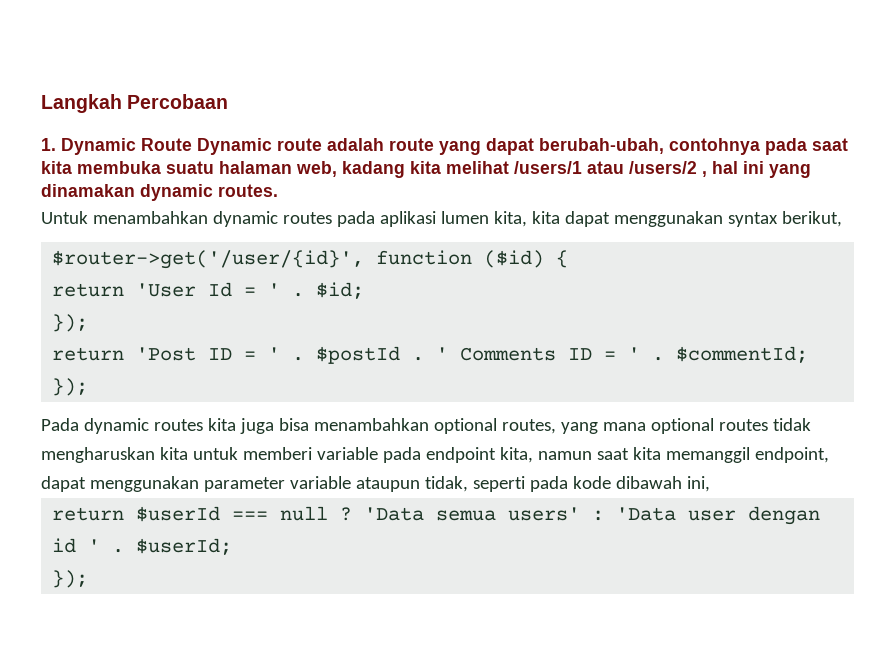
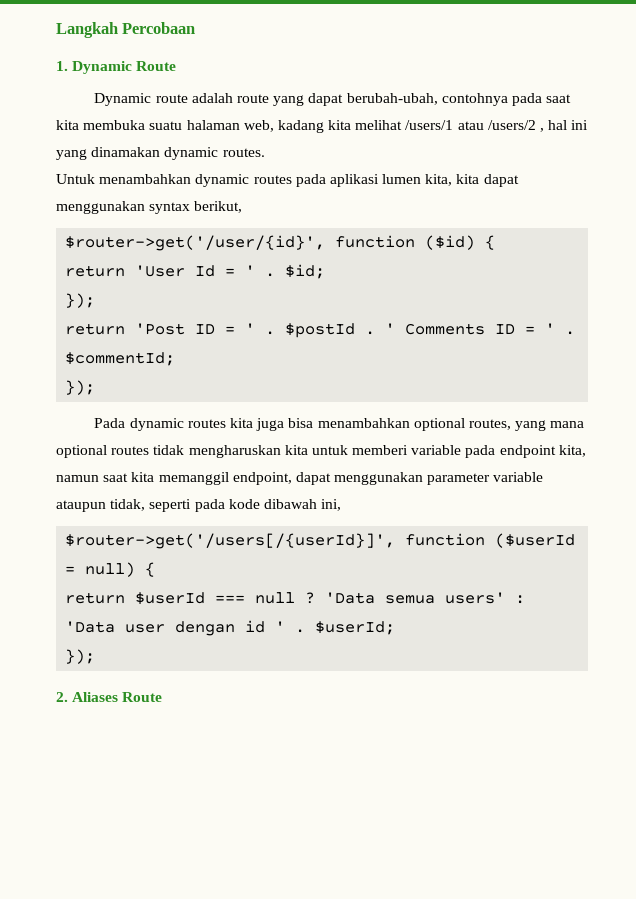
(192, 144) none -> (177, 66) //
(710, 484) none -> [65,533,576,549] [65,562,156,577] // $router->get('/users[/{userId}]', function ($userId = null) {
(89, 579) none -> [56,692,163,702] // 2. Aliases Route

